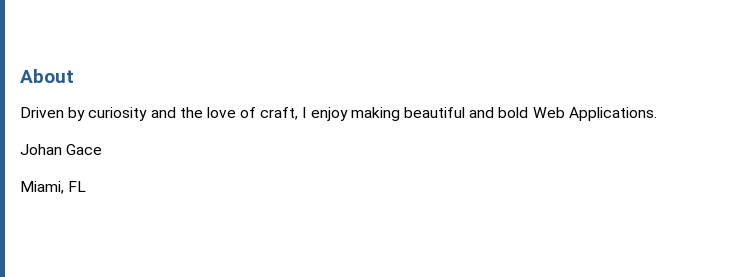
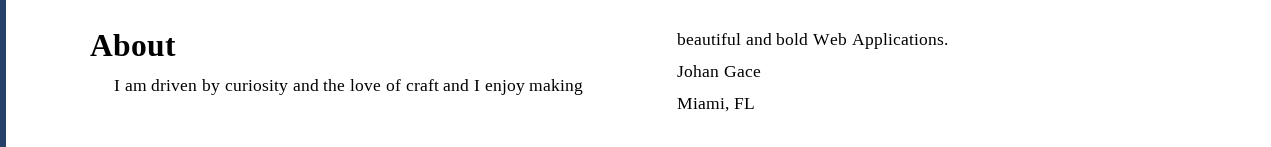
[20,107,64,118] Driven -> [113,79,198,91] I am driven
[260,107,299,120] craft, -> [405,79,470,91] craft and

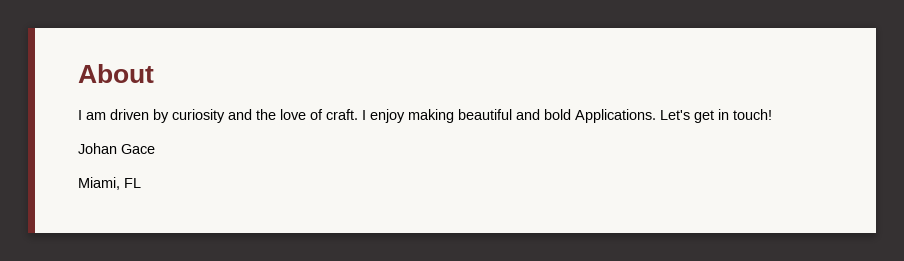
[405,79,470,91] craft and -> [326,109,358,120] craft.
[813,33,848,45] Web -> (571, 114) none
(948, 41) none -> [660,109,772,123] Let's get in touch!

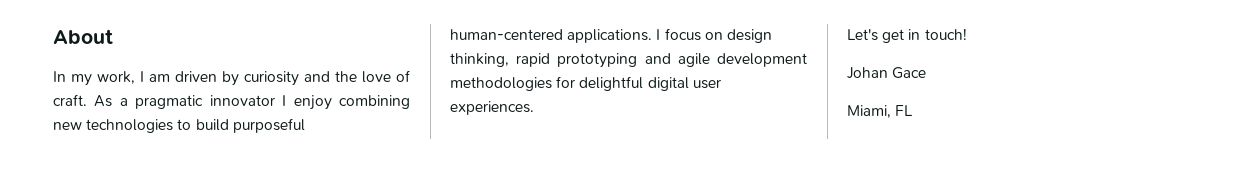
(154, 73) none -> [53,71,135,86] In my work,
[362,109,656,123] I enjoy making beautiful and bold Applications. -> [94,95,410,110] [53,118,305,133] [450,28,772,43] [450,53,807,68] [450,76,721,91] [450,101,534,115] As a pragmatic innovator I enjoy combining new technologies to build purposeful human-centered applications. I focus on design thinking, rapid prototyping and agile development methodologies for delightful digital user experiences. //

